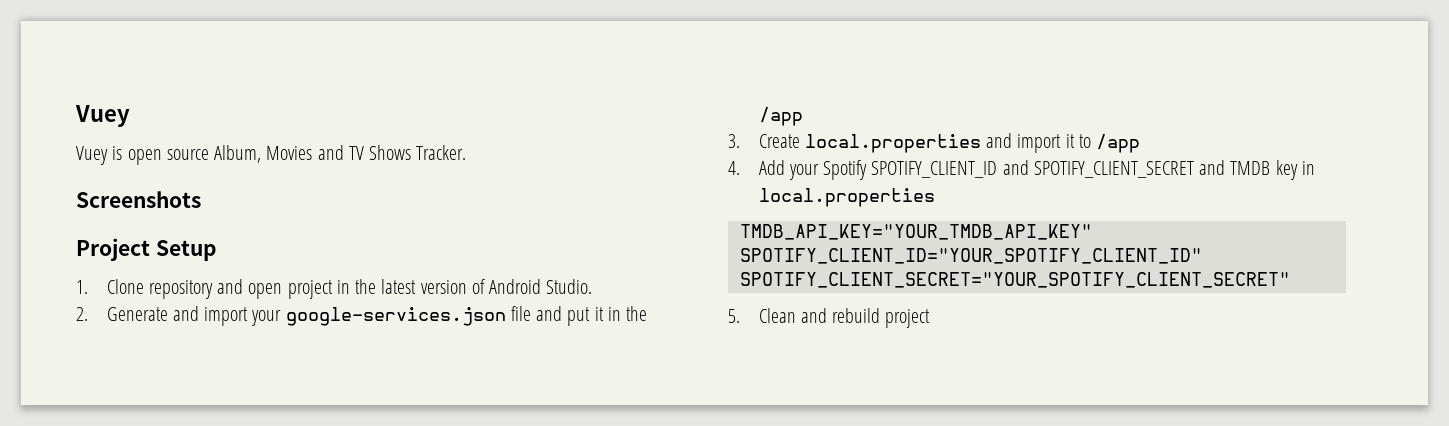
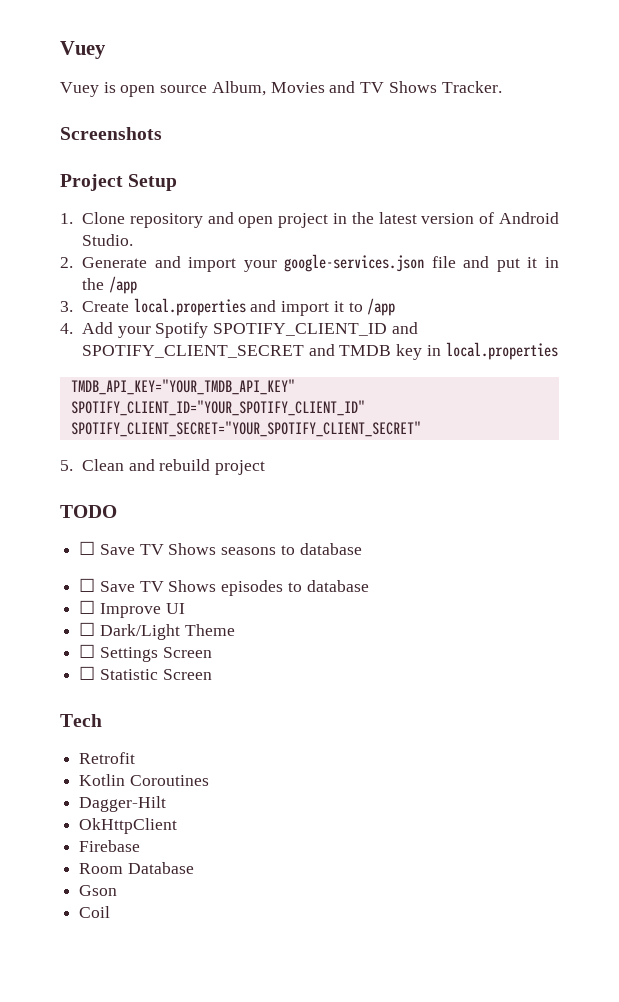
(931, 318) none -> [60,505,117,518] [79,541,362,555] [79,578,369,596] [79,600,185,618] [79,622,235,640] [79,644,212,662] [79,666,212,680] [60,714,102,727] [79,752,136,764] [79,774,209,786] [79,796,167,812] [79,818,178,834] [79,840,141,852] [79,862,194,874] [79,885,118,896] [79,906,111,918] // TODO // ☐ Save TV Shows seasons to database // ☐ Save TV Shows episodes to database // ☐ Improve UI // ☐ Dark/Light Theme // ☐ Settings Screen // ☐ Statistic Screen // Tech // Retrofit // Kotlin Coroutines // Dagger-Hilt // OkHttpClient // Firebase // Room Database // Gson // Coil

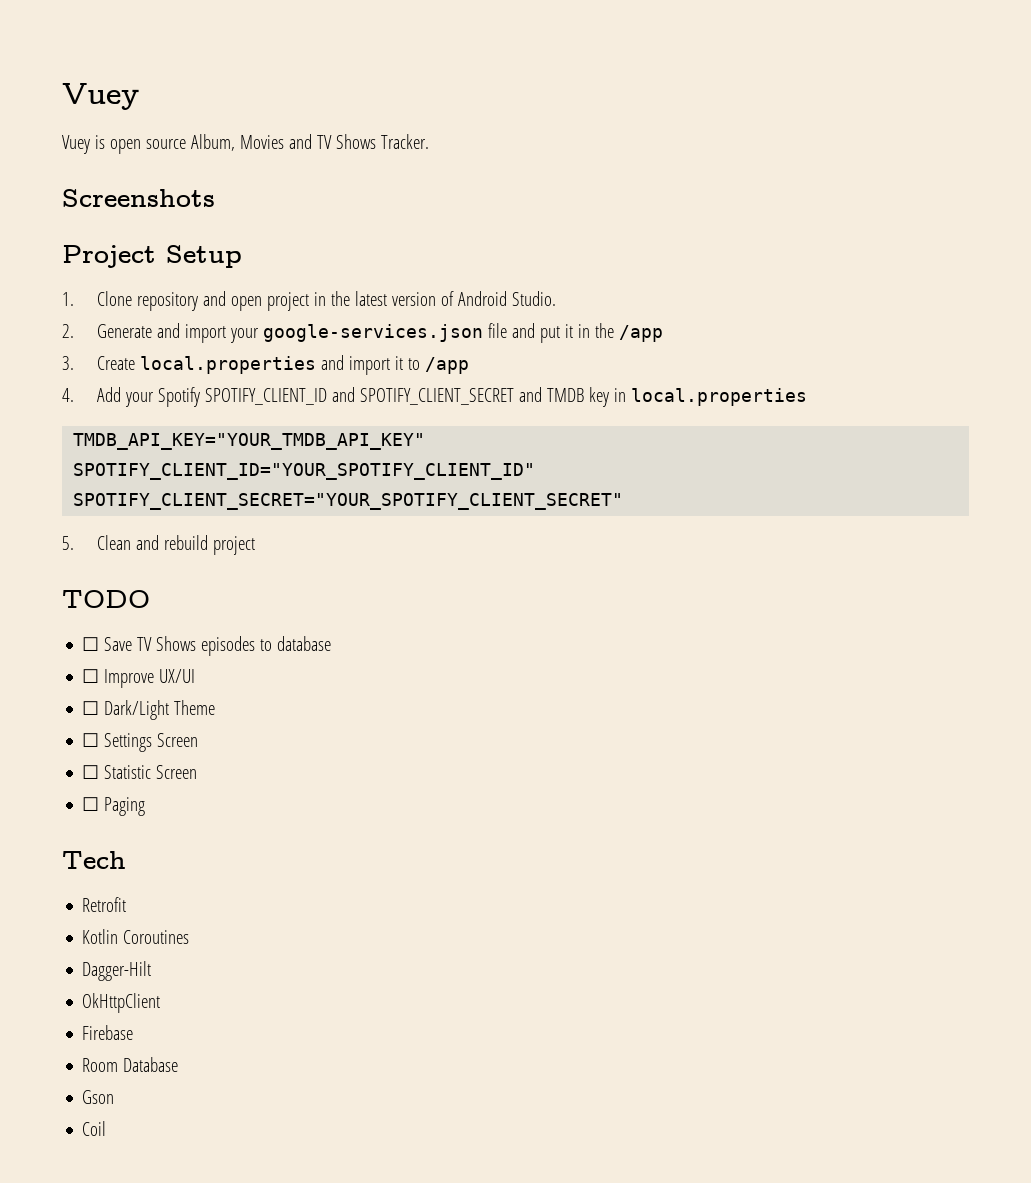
[79,541,362,555] // ☐ Save TV Shows seasons to database -> (150, 599) none
[165,603,185,614] UI -> [159,669,196,683] UX/UI
(212, 674) none -> [82,797,146,816] // ☐ Paging

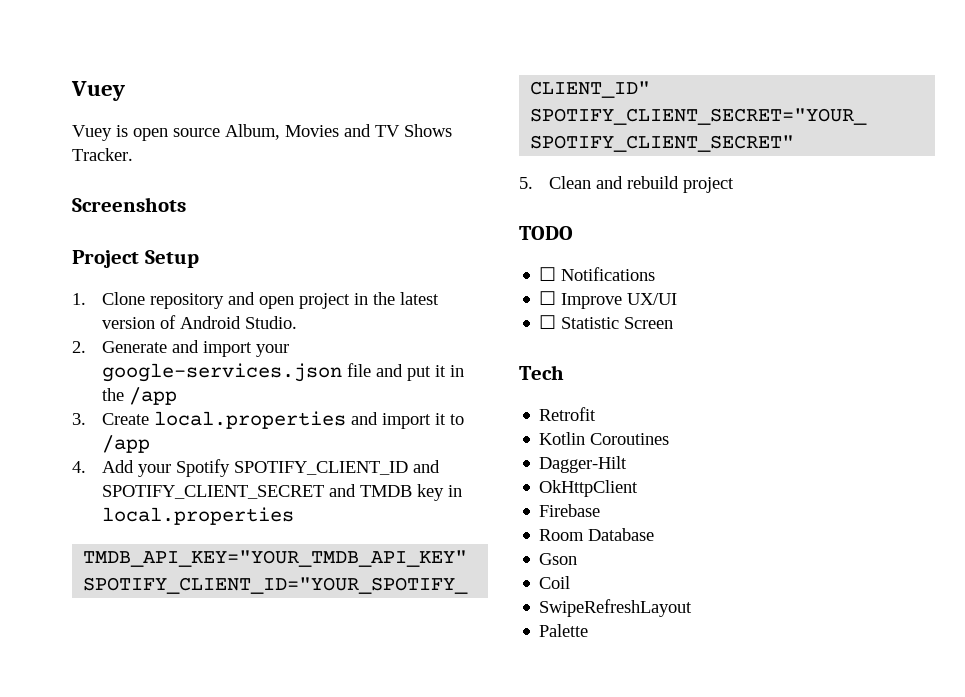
[104,636,332,656] [82,669,196,688] [82,700,216,720] [82,733,199,752] Save TV Shows episodes to database // ☐ Improve UX/UI // ☐ Dark/Light Theme // ☐ Settings Screen -> [561,267,656,281] [539,291,678,309] Notifications // ☐ Improve UX/UI
[82,797,146,816] // ☐ Paging -> (674, 323) none
(107, 1128) none -> [539,599,693,617] [539,624,589,637] // SwipeRefreshLayout // Palette

